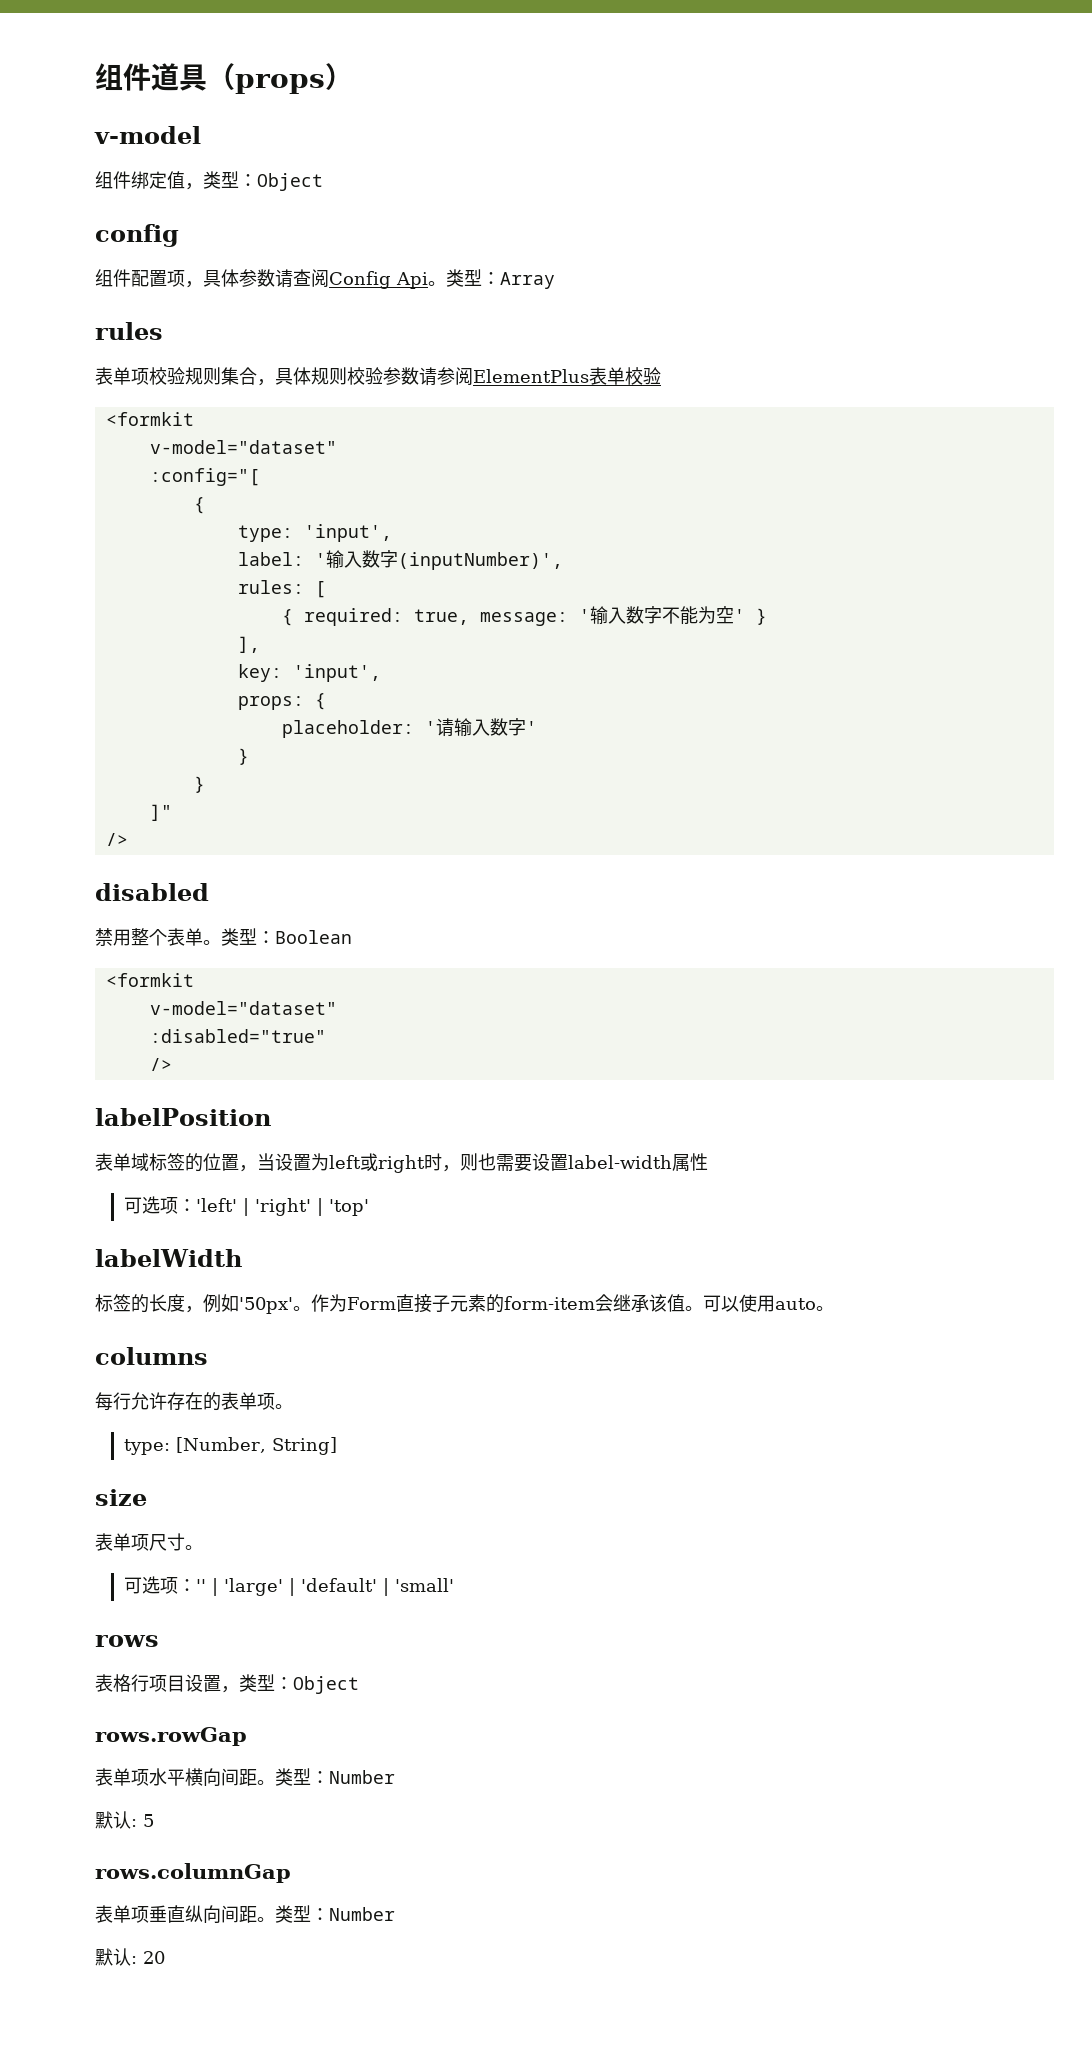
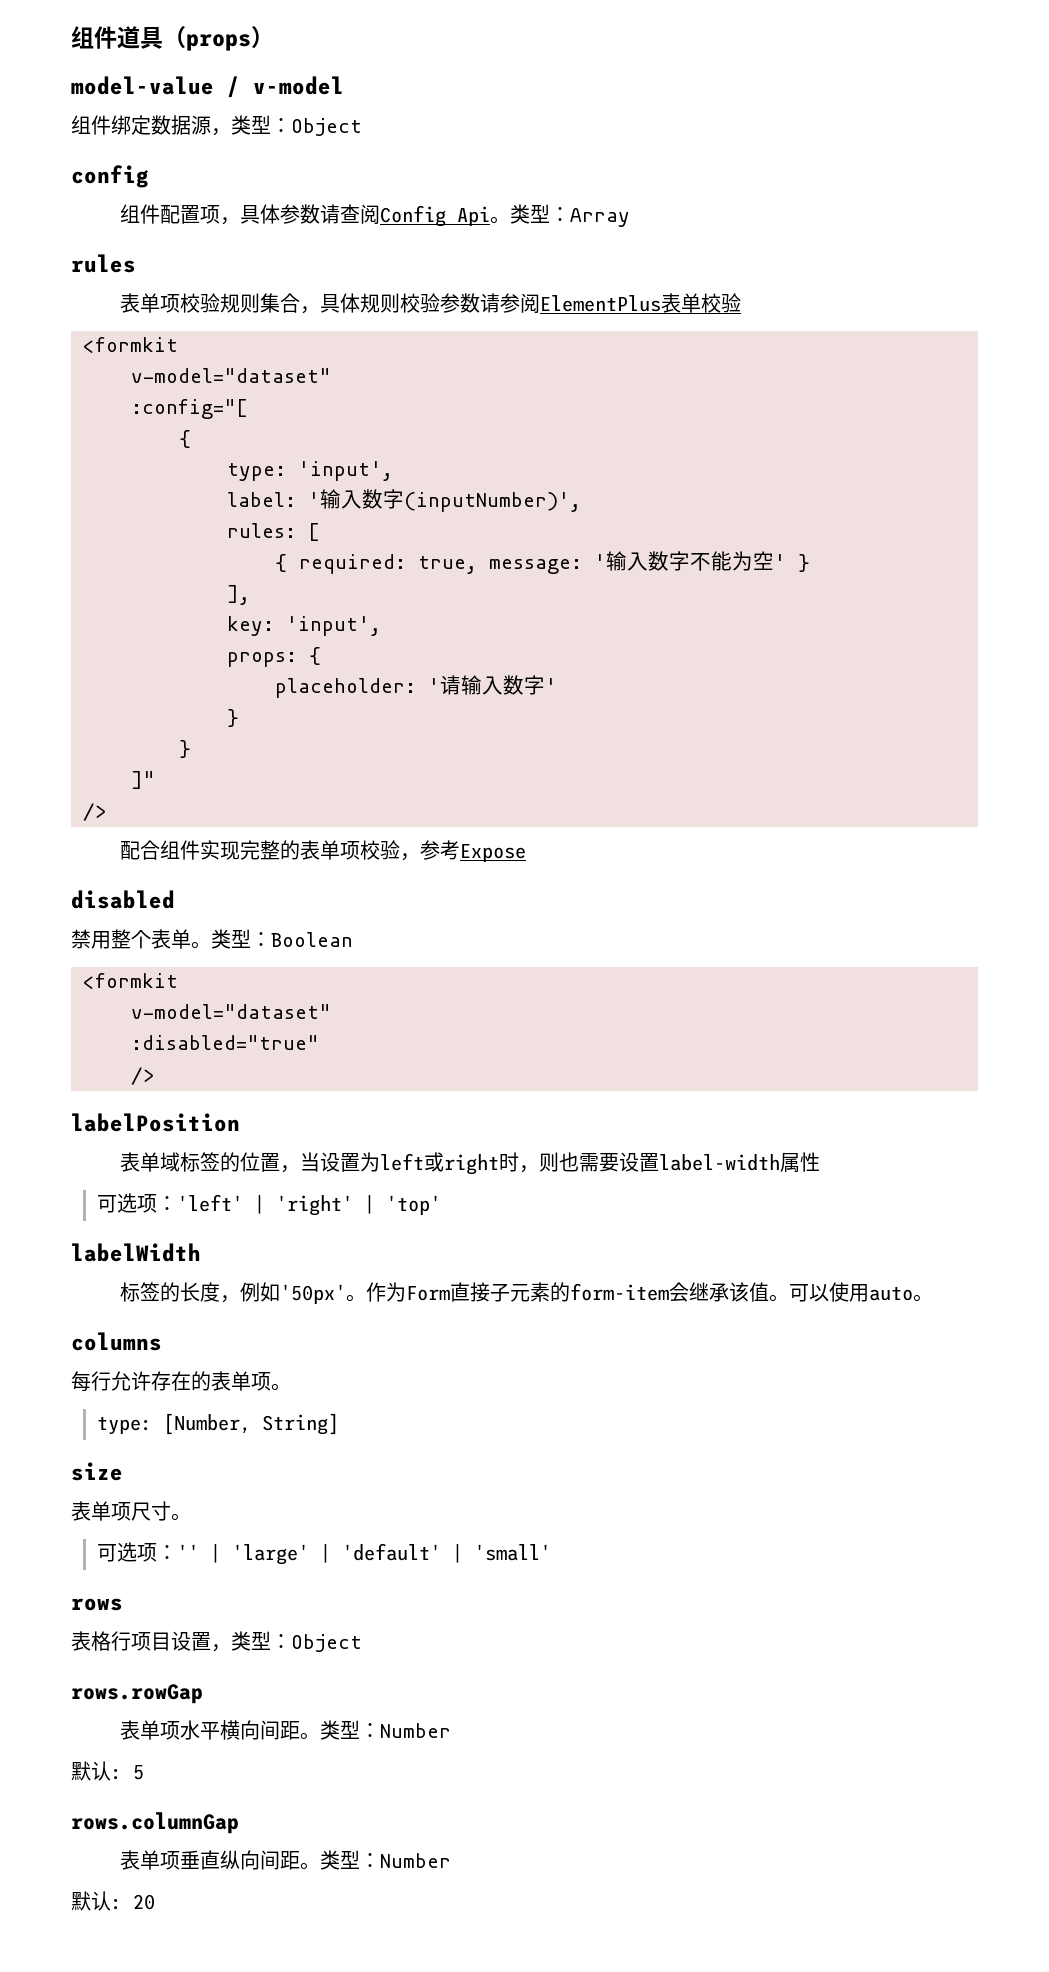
(353, 76) none -> [71,76,240,98] model-value /
[167,171,185,189] 值 -> [151,115,211,135] 数据源
(128, 839) none -> [120,840,527,862] // 配合组件实现完整的表单项校验，参考Expose

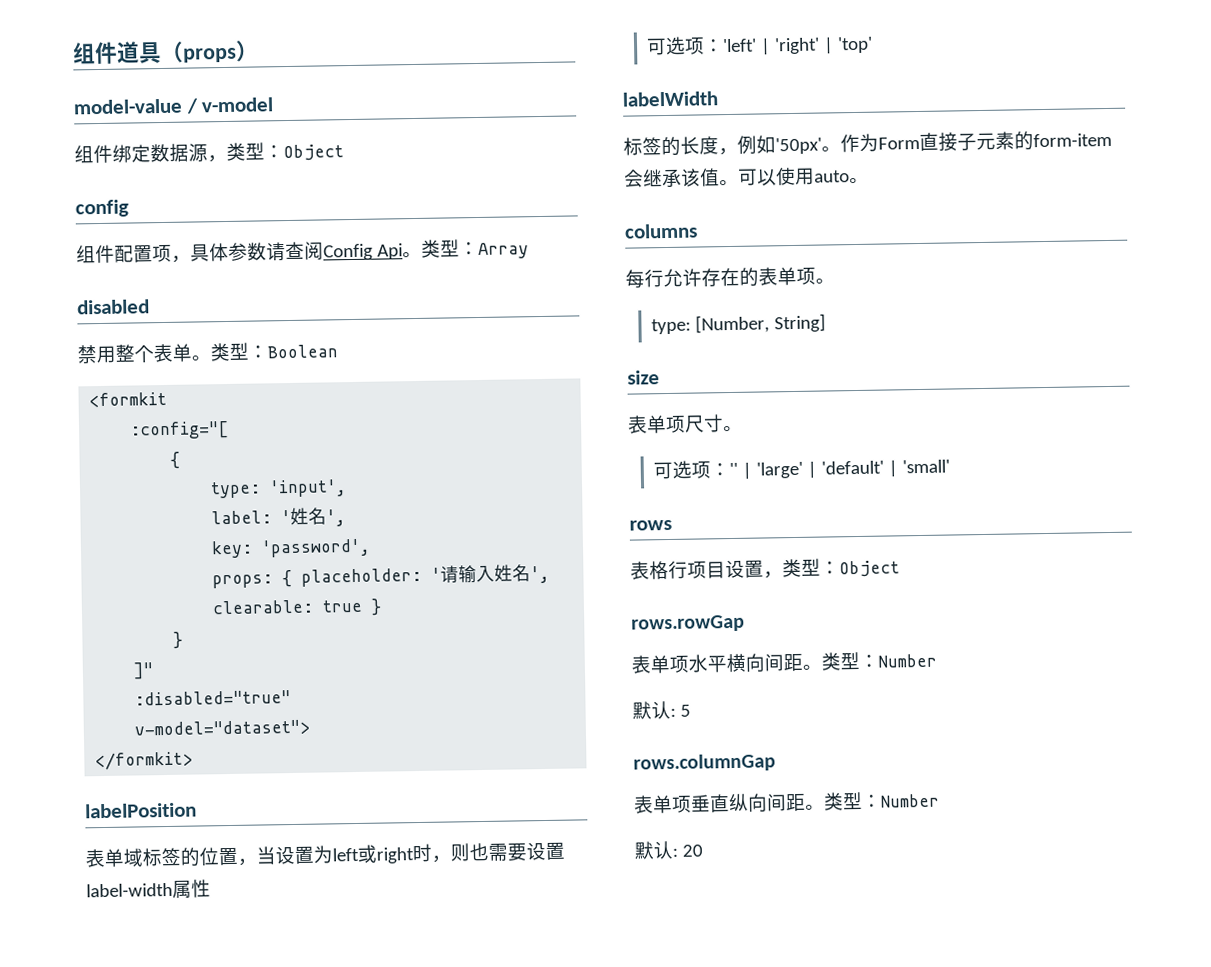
[71,254,136,273] [120,293,742,314] [83,337,178,353] [131,368,331,383] [131,399,248,419] [179,430,191,448] [227,461,393,481] [227,489,581,512] [227,523,320,541] [275,551,810,574] [227,585,250,605] [227,616,381,636] [227,647,321,667] [275,675,557,698] [227,709,239,727] [179,740,191,758] [131,771,155,789] [83,803,107,821] [120,840,527,862] // rules // 表单项校验规则集合，具体规则校验参数请参阅ElementPlus表单校验 // <formkit // v-model="dataset" // :config="[ // { // type: 'input', // label: '输入数字(inputNumber)', // rules: [ // { required: true, message: '输入数字不能为空' } // ], // key: 'input', // props: { // placeholder: '请输入数字' // } // } // ]" // /> // 配合组件实现完整的表单项校验，参考Expose -> (529, 251) none
[131,1004,331,1019] v-model="dataset" -> [129,420,230,440] [170,451,181,469] [210,479,348,499] [211,507,347,527] [211,538,372,559] [212,564,551,589] [212,598,383,616] [173,631,184,649] [133,662,155,680] :config="[ // { // type: 'input', // label: '姓名', // key: 'password', // props: { placeholder: '请输入姓名', clearable: true } // } // ]"
[131,1067,155,1085] /> -> [134,719,311,737] [95,751,194,771] v-model="dataset"> // </formkit>

